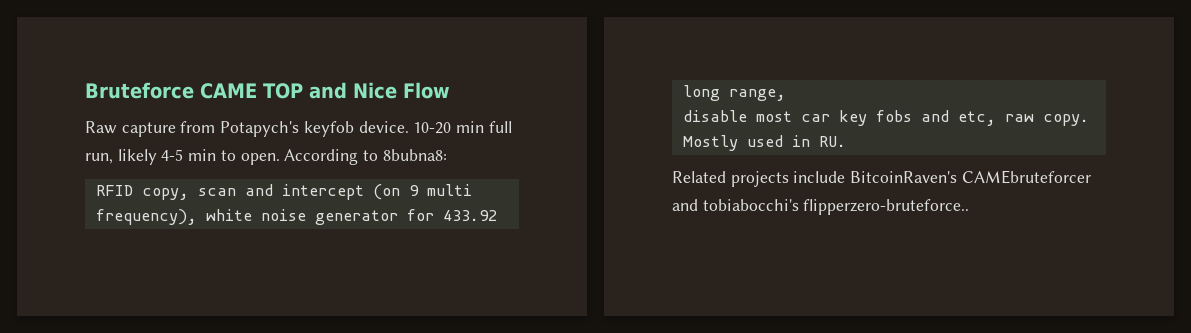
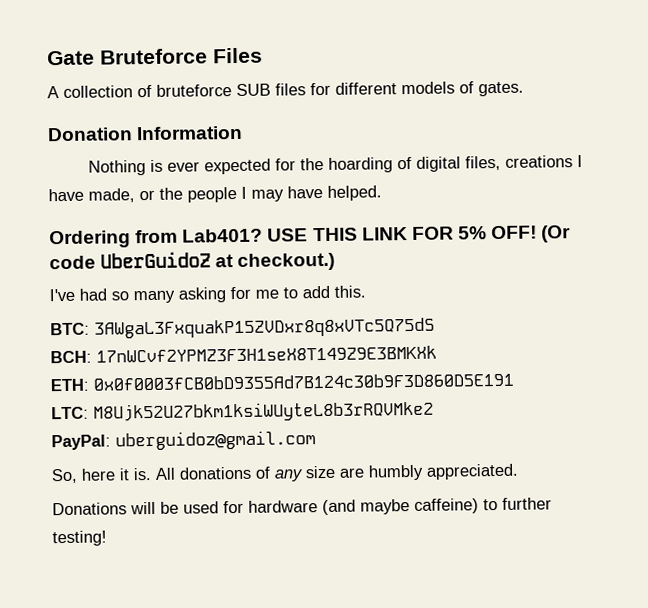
[85,82,450,99] [85,121,512,137] [85,149,447,165] [95,184,472,200] [95,209,497,225] [682,85,786,101] [682,110,1089,126] [682,135,846,151] [672,170,1091,187] [672,199,970,215] Bruteforce CAME TOP and Nice Flow // Raw capture from Potapych's keyfob device. 10-20 min full run, likely 4-5 min to open. According to 8bubna8: // RFID copy, scan and intercept (on 9 multi frequency), white noise generator for 433.92 long range, // disable most car key fobs and etc, raw copy. Mostly used in RU. // Related projects include BitcoinRaven's CAMEbruteforcer and tobiabocchi's flipperzero-bruteforce.. -> [47,47,263,66] [47,81,524,99] [47,125,244,142] [88,155,584,176] [48,185,382,203] [49,225,572,249] [49,251,336,271] [49,285,366,304] [50,317,435,339] [50,345,437,364] [50,372,514,392] [51,400,434,423] [51,430,316,451] [51,463,519,484] [52,497,552,516] [52,530,107,547] Gate Bruteforce Files // A collection of bruteforce SUB files for different models of gates. // Donation Information // Nothing is ever expected for the hoarding of digital files, creations I have made, or the people I may have helped. // Ordering from Lab401? USE THIS LINK FOR 5% OFF! (Or code UberGuidoZ at checkout.) // I've had so many asking for me to add this. // BTC: 3AWgaL3FxquakP15ZVDxr8q8xVTc5Q75dS // BCH: 17nWCvf2YPMZ3F3H1seX8T149Z9E3BMKXk // ETH: 0x0f0003fCB0bD9355Ad7B124c30b9F3D860D5E191 // LTC: M8Ujk52U27bkm1ksiWUyteL8b3rRQVMke2 // PayPal: uberguidoz@gmail.com // So, here it is. All donations of any size are humbly appreciated. // Donations will be used for hardware (and maybe caffeine) to further testing!

